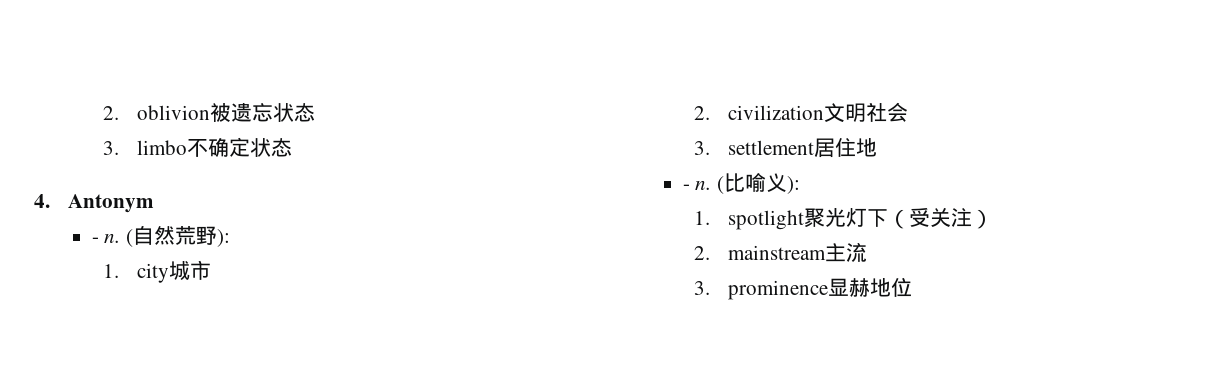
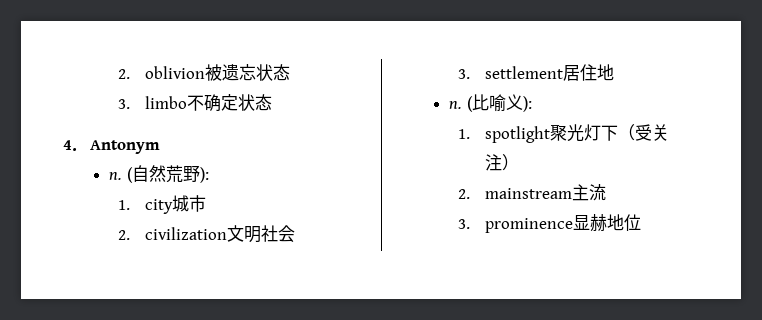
[91,237,99,243] - -> (161, 147) none
[682,184,690,190] - -> (615, 72) none

